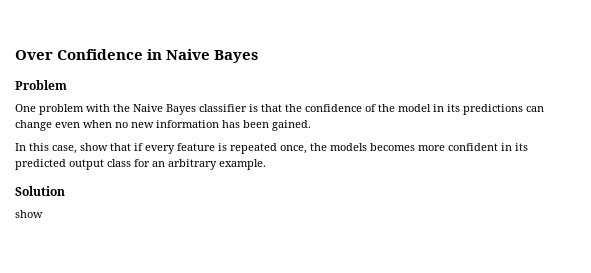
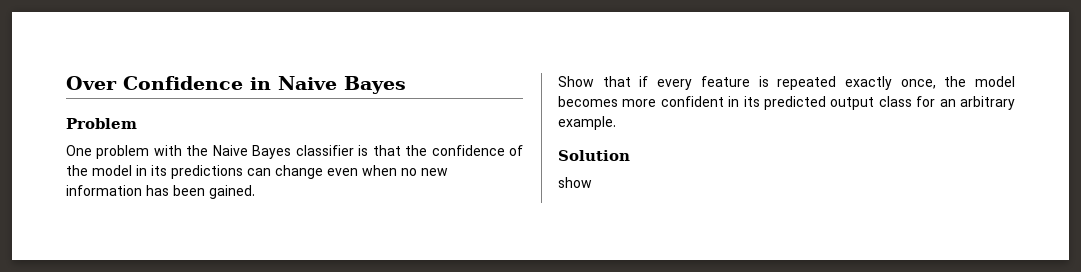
[15,143,108,154] In this case, show -> [558,76,594,87] Show
(277, 148) none -> [844,76,892,90] exactly
[330,143,367,151] models -> [975,76,1015,87] model

